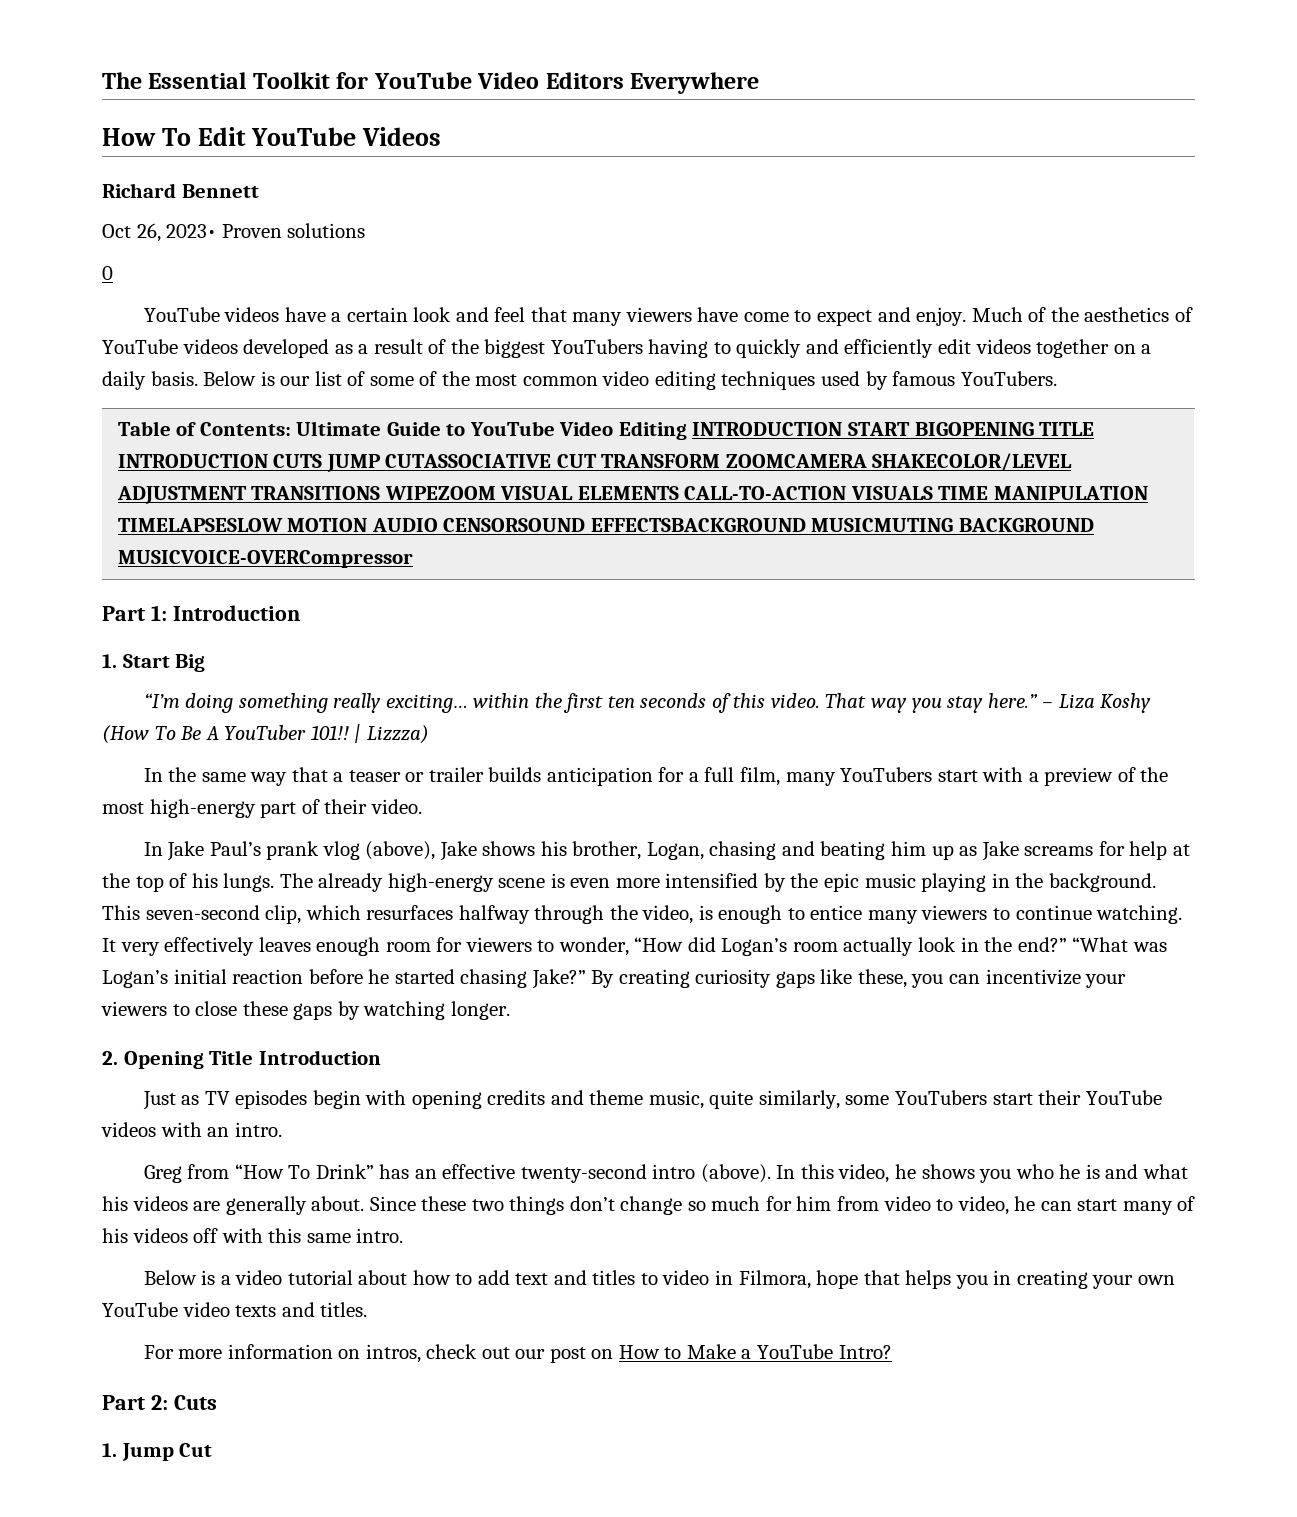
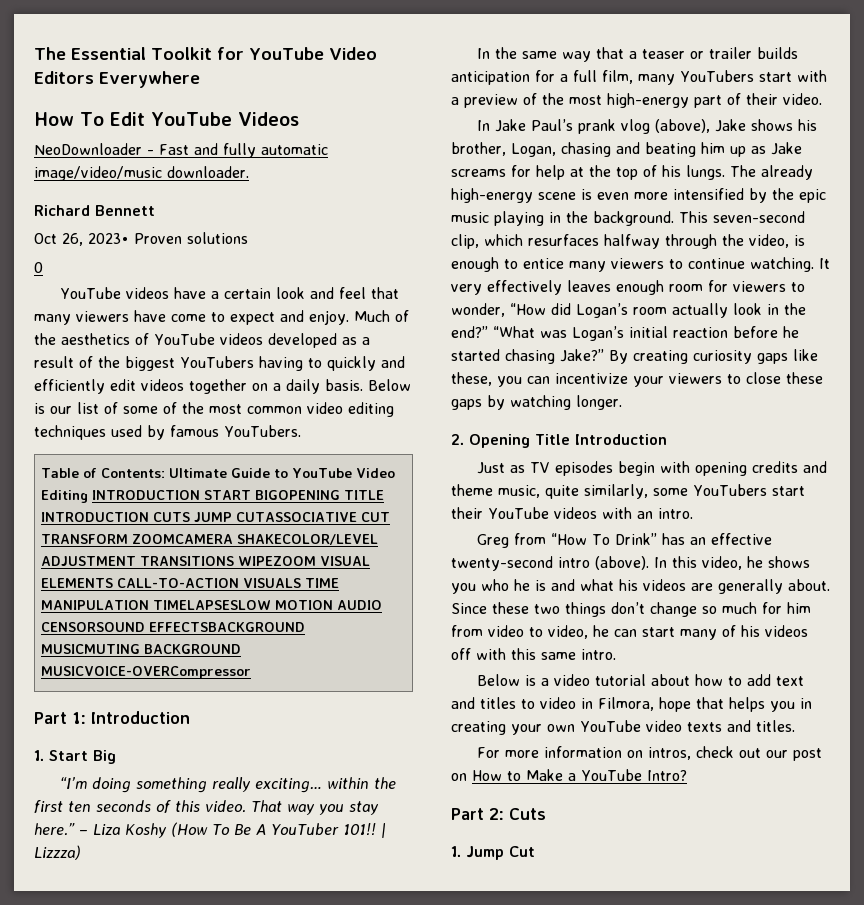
(442, 136) none -> [34,143,328,158] [34,166,249,181] // NeoDownloader - Fast and fully automatic image/video/music downloader.

